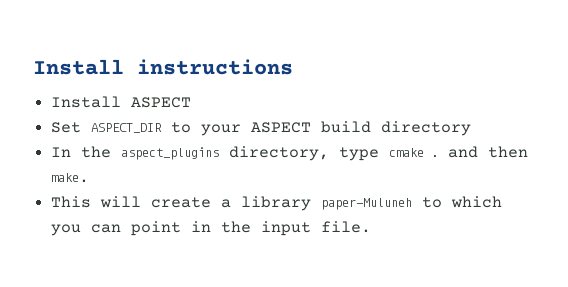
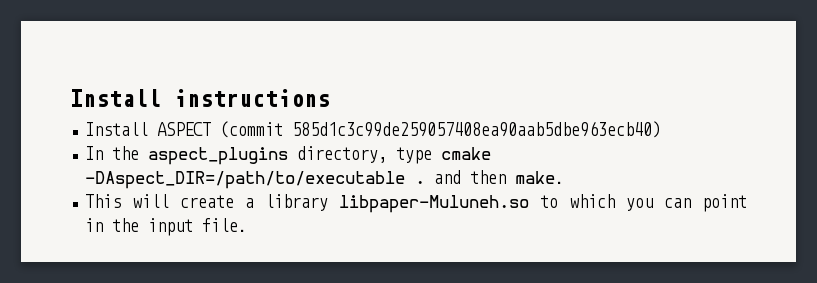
[51,121,472,136] // Set ASPECT_DIR to your ASPECT build directory -> [220,121,662,138] (commit 585d1c3c99de259057408ea90aab5dbe963ecb40)
(425, 152) none -> [85,171,406,189] -DAspect_DIR=/path/to/executable
[321,198,413,210] paper-Muluneh -> [339,195,530,213] libpaper-Muluneh.so

